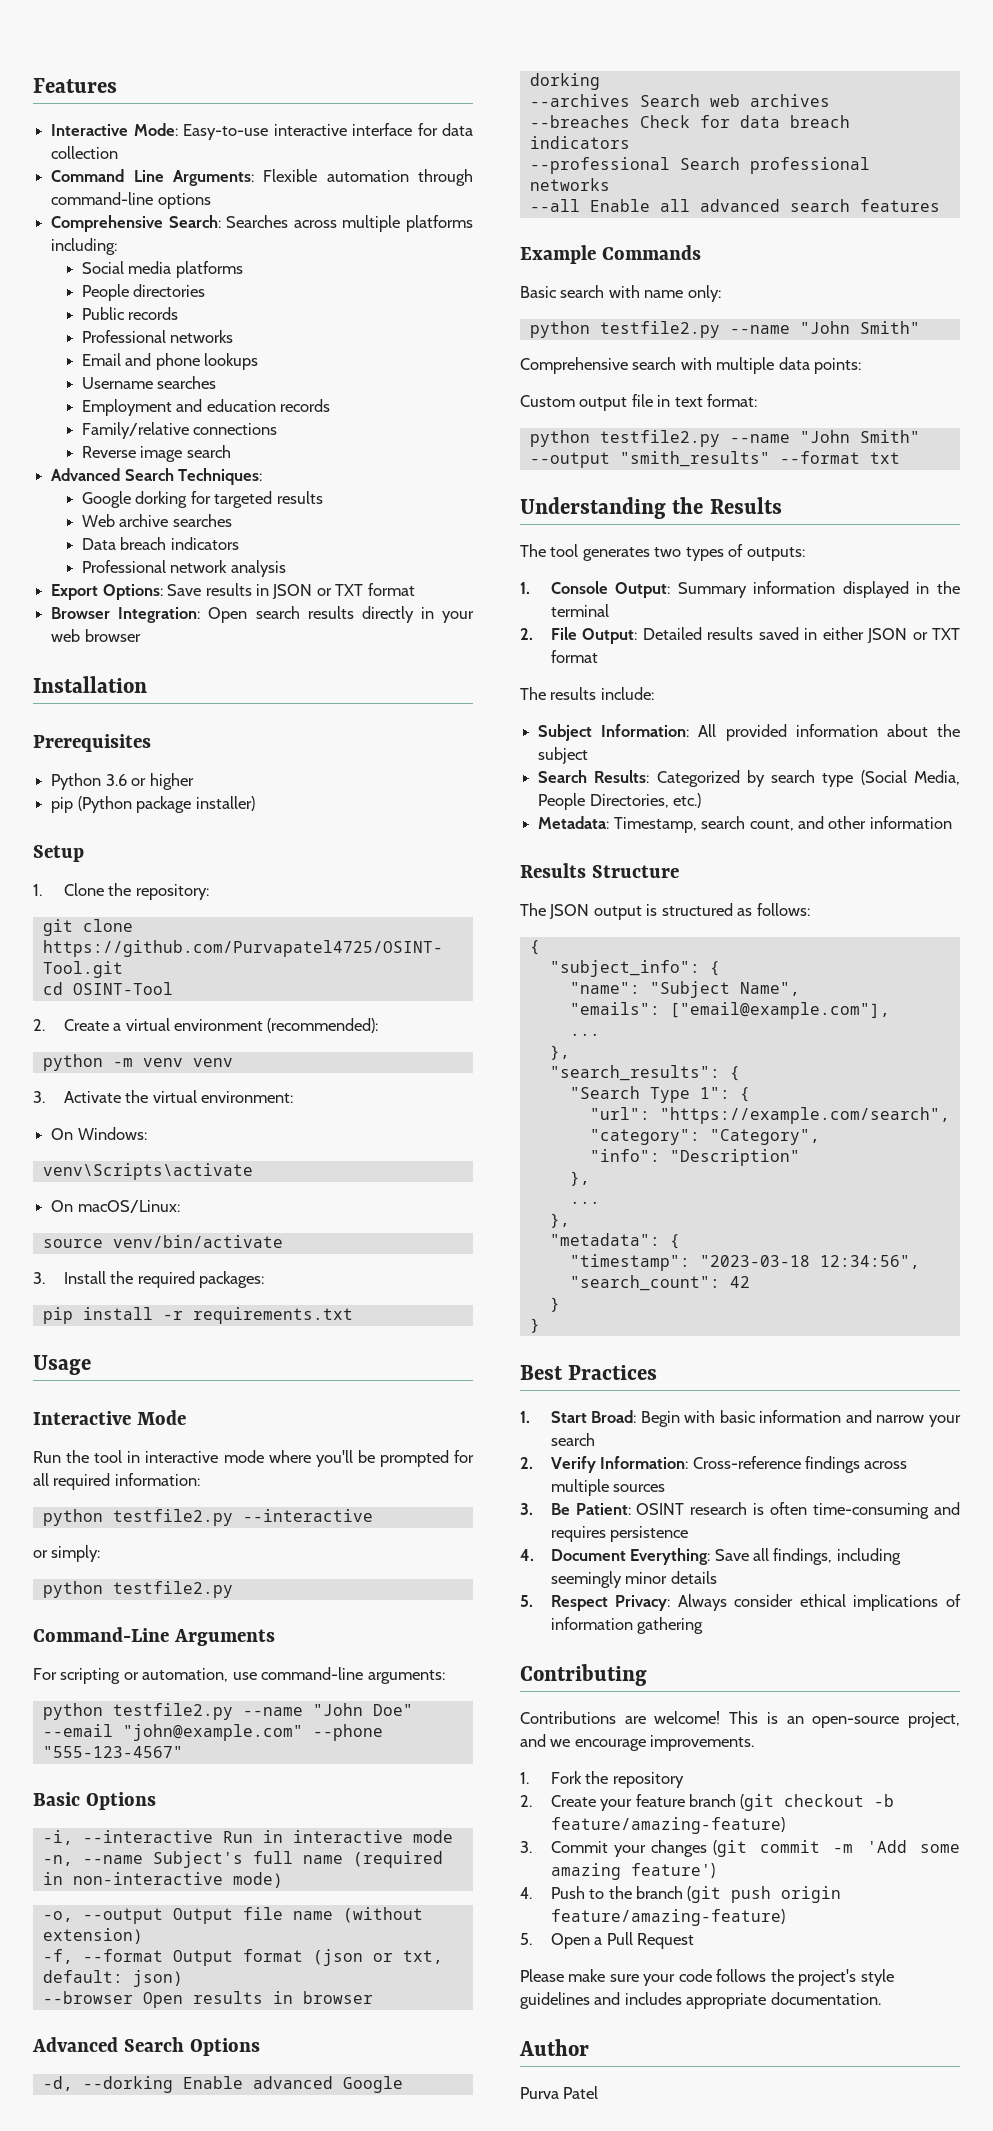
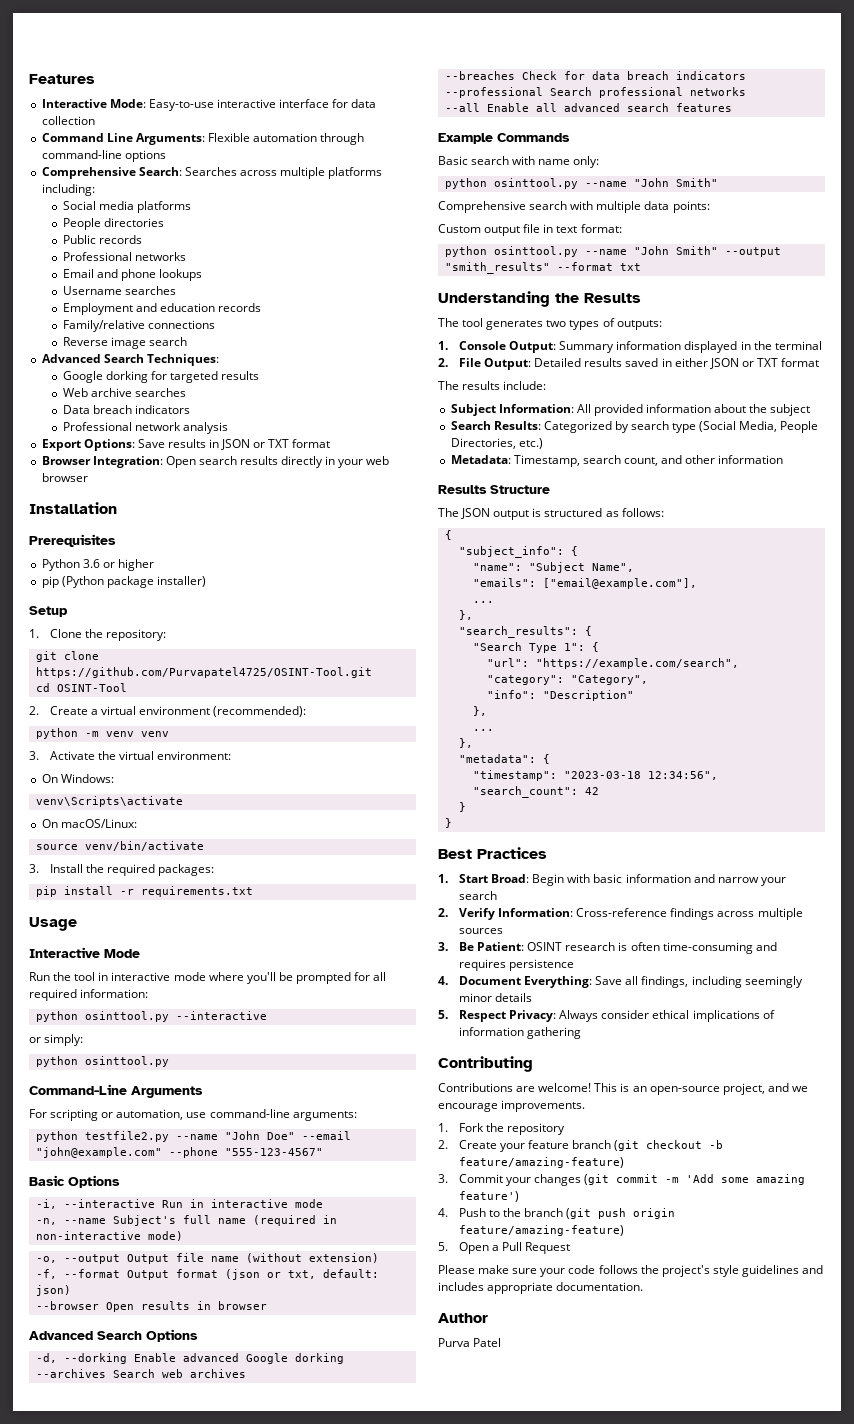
[112,1509,233,1526] testfile2.py -> [84,1011,169,1022] osinttool.py
[112,1581,233,1598] testfile2.py -> [84,1056,169,1067] osinttool.py
[599,321,720,338] testfile2.py -> [493,178,578,189] osinttool.py
[599,430,720,447] testfile2.py -> [493,246,578,257] osinttool.py

